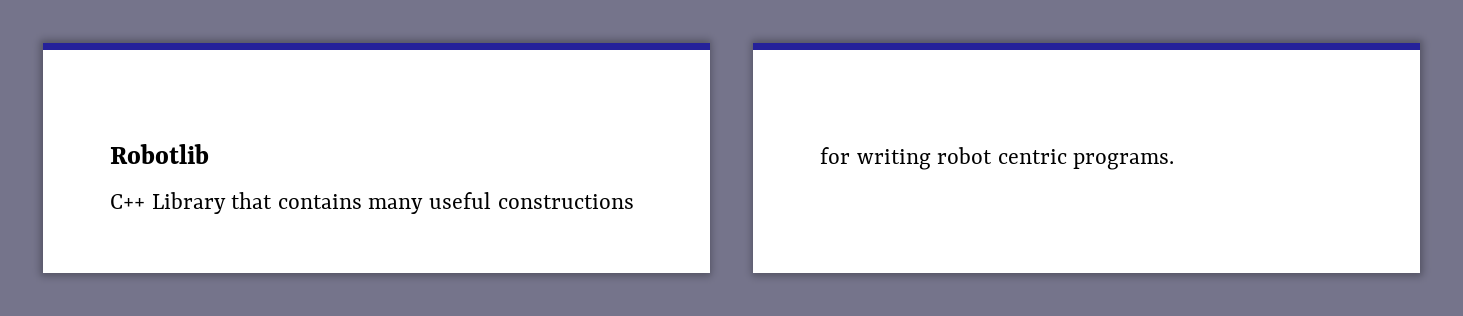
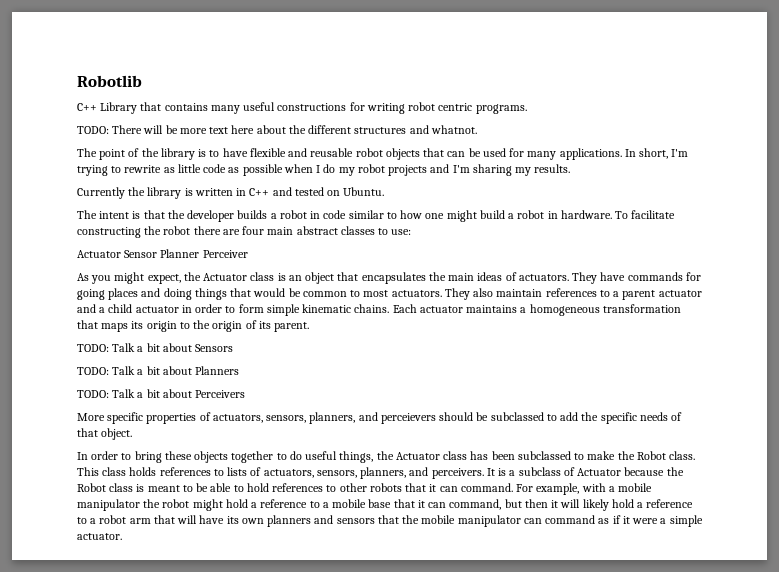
(1175, 161) none -> [77,125,477,134] [77,148,689,160] [77,164,571,176] [77,187,385,199] [77,210,676,222] [77,226,412,238] [77,249,248,258] [77,272,701,284] [77,288,702,300] [77,304,681,316] [77,320,310,332] [77,343,234,352] [77,366,240,375] [77,389,246,398] [77,412,683,424] [77,428,133,440] [77,451,696,463] [77,467,684,479] [77,483,653,495] [77,499,694,511] [77,515,703,527] [77,533,122,540] // TODO: There will be more text here about the different structures and whatnot. // The point of the library is to have flexible and reusable robot objects that can be used for many applications. In short, I'm trying to rewrite as little code as possible when I do my robot projects and I'm sharing my results. // Currently the library is written in C++ and tested on Ubuntu. // The intent is that the developer builds a robot in code similar to how one might build a robot in hardware. To facilitate constructing the robot there are four main abstract classes to use: // Actuator Sensor Planner Perceiver // As you might expect, the Actuator class is an object that encapsulates the main ideas of actuators. They have commands for going places and doing things that would be common to most actuators. They also maintain references to a parent actuator and a child actuator in order to form simple kinematic chains. Each actuator maintains a homogeneous transformation that maps its origin to the origin of its parent. // TODO: Talk a bit about Sensors // TODO: Talk a bit about Planners // TODO: Talk a bit about Perceivers // More specific properties of actuators, sensors, planners, and perceievers should be subclassed to add the specific needs of that object. // In order to bring these objects together to do useful things, the Actuator class has been subclassed to make the Robot class. This class holds references to lists of actuators, sensors, planners, and perceivers. It is a subclass of Actuator because the Robot class is meant to be able to hold references to other robots that it can command. For example, with a mobile manipulator the robot might hold a reference to a mobile base that it can command, but then it will likely hold a reference to a robot arm that will have its own planners and sensors that the mobile manipulator can command as if it were a simple actuator.

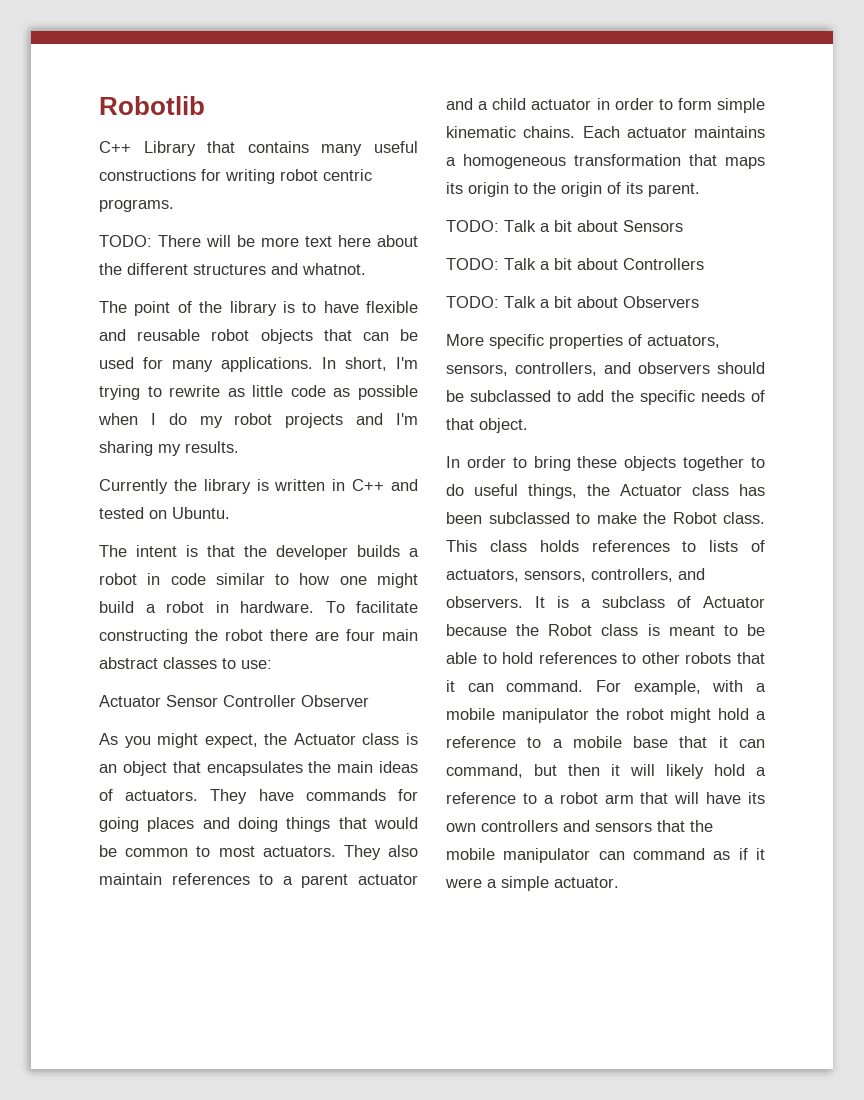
[160,249,248,258] Planner Perceiver -> [223,695,369,707] Controller Observer
[195,366,240,375] [77,389,246,398] Planners // TODO: Talk a bit about Perceivers -> [623,258,704,270] [446,296,699,308] Controllers // TODO: Talk a bit about Observers
[309,412,436,424] planners, and perceievers -> [515,362,710,376] controllers, and observers
[360,467,484,479] planners, and perceivers. -> [591,568,705,582] [446,596,523,608] controllers, and observers.
[267,515,312,527] planners -> [481,820,558,832] controllers

